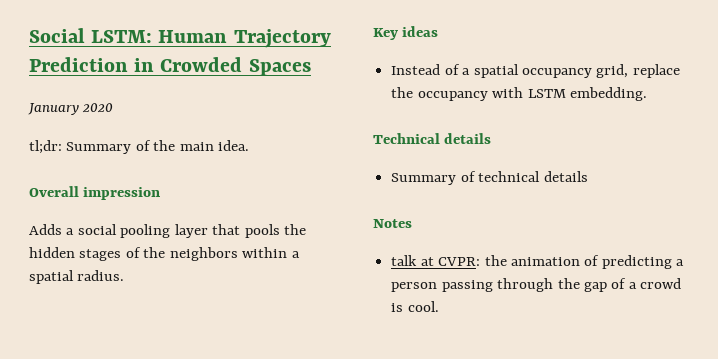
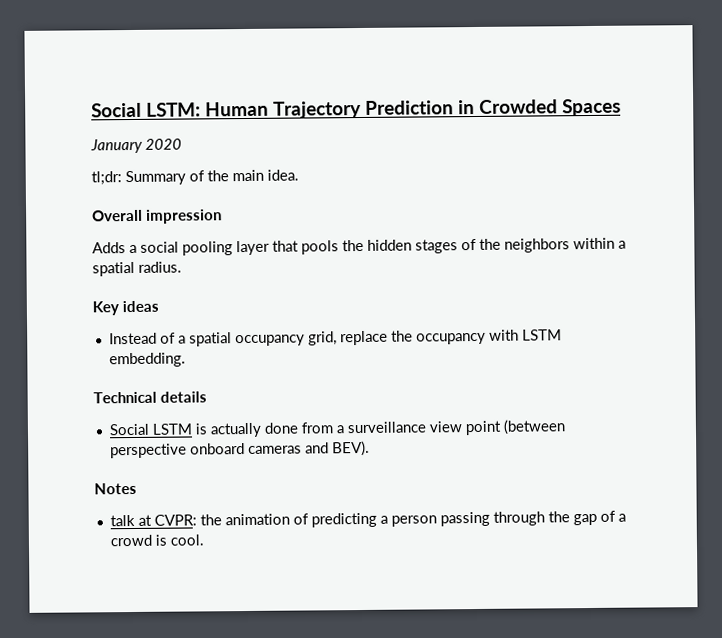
[391,171,588,185] Summary of technical details -> [108,419,566,438] [109,440,370,459] Social LSTM is actually done from a surveillance view point (between perspective onboard cameras and BEV).

